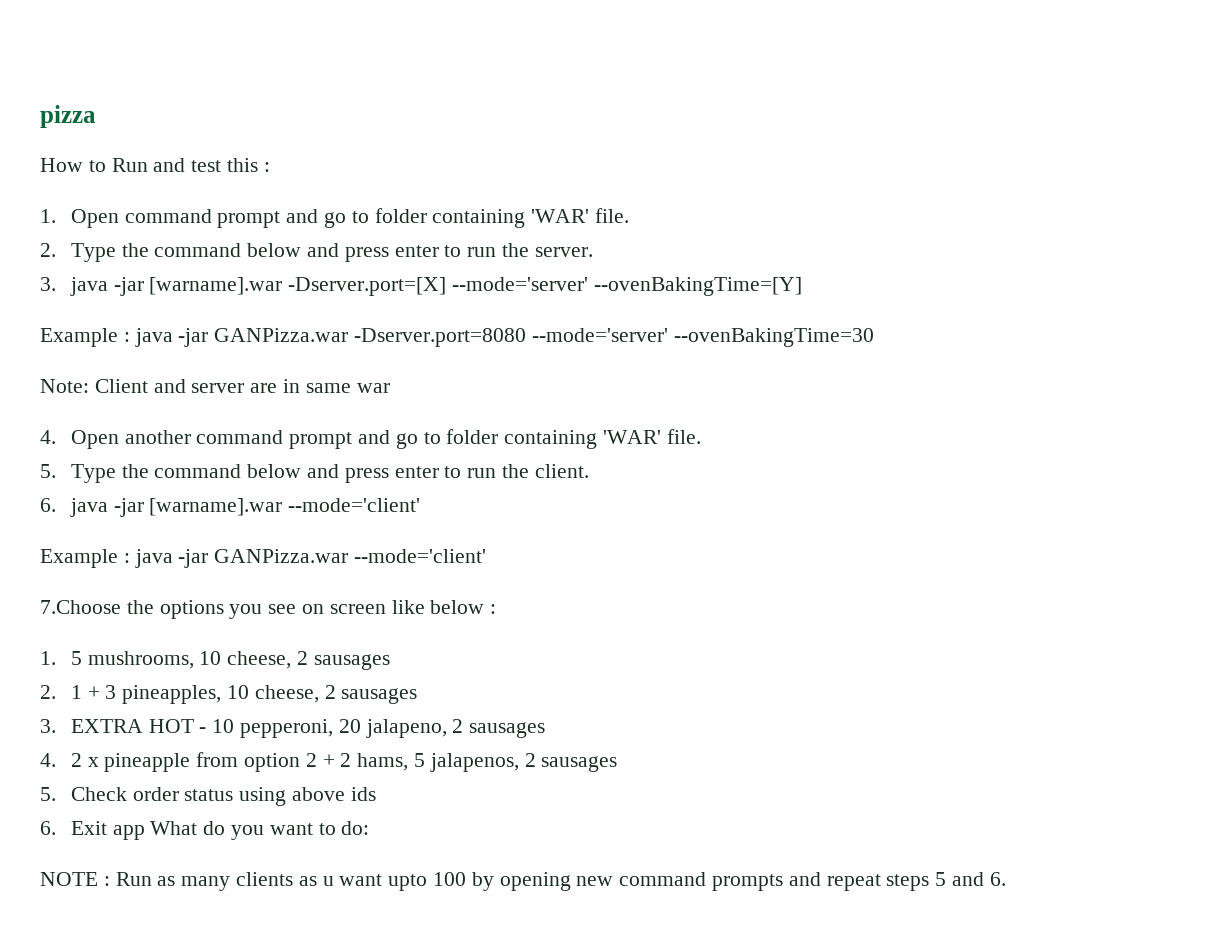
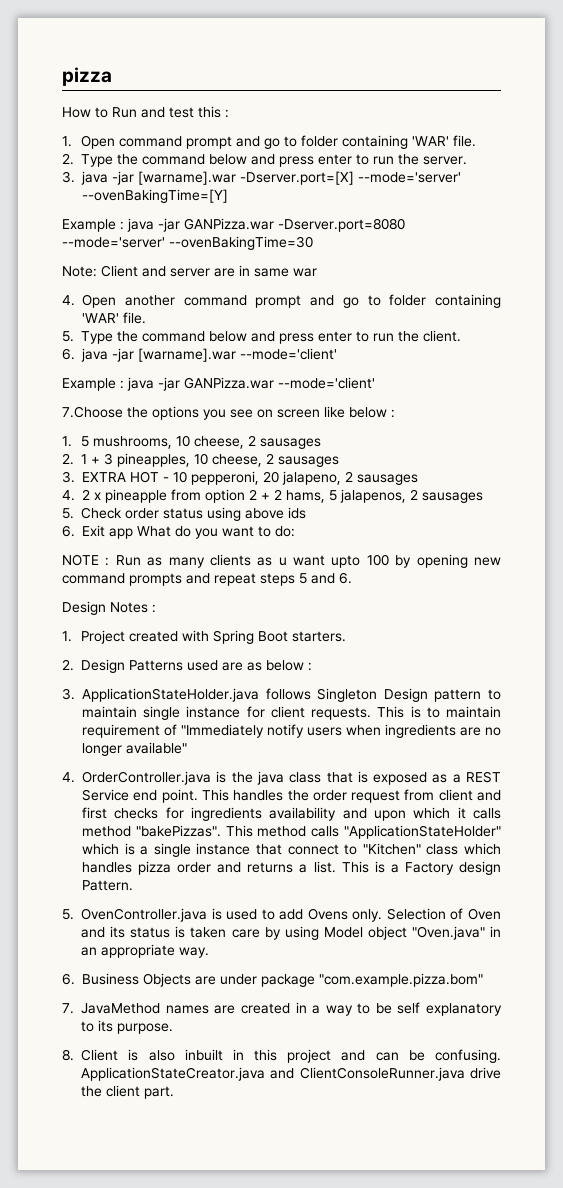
(1006, 879) none -> [62,601,156,615] [62,630,347,644] [62,659,313,673] [62,688,502,702] [82,706,502,720] [82,724,501,738] [82,742,187,756] [62,771,502,785] [82,789,502,803] [82,807,501,821] [82,825,502,839] [82,843,502,857] [82,861,501,875] [82,880,133,891] [62,908,501,922] [81,926,501,940] [81,944,210,958] [62,973,483,987] [62,1002,502,1016] [81,1020,174,1034] [62,1049,502,1063] [81,1067,501,1081] [81,1085,175,1099] // Design Notes : // 1. Project created with Spring Boot starters. // 2. Design Patterns used are as below : // 3. ApplicationStateHolder.java follows Singleton Design pattern to maintain single instance for client requests. This is to maintain requirement of "Immediately notify users when ingredients are no longer available" // 4. OrderController.java is the java class that is exposed as a REST Service end point. This handles the order request from client and first checks for ingredients availability and upon which it calls method "bakePizzas". This method calls "ApplicationStateHolder" which is a single instance that connect to "Kitchen" class which handles pizza order and returns a list. This is a Factory design Pattern. // 5. OvenController.java is used to add Ovens only. Selection of Oven and its status is taken care by using Model object "Oven.java" in an appropriate way. // 6. Business Objects are under package "com.example.pizza.bom" // 7. JavaMethod names are created in a way to be self explanatory to its purpose. // 8. Client is also inbuilt in this project and can be confusing. ApplicationStateCreator.java and ClientConsoleRunner.java drive the client part.

